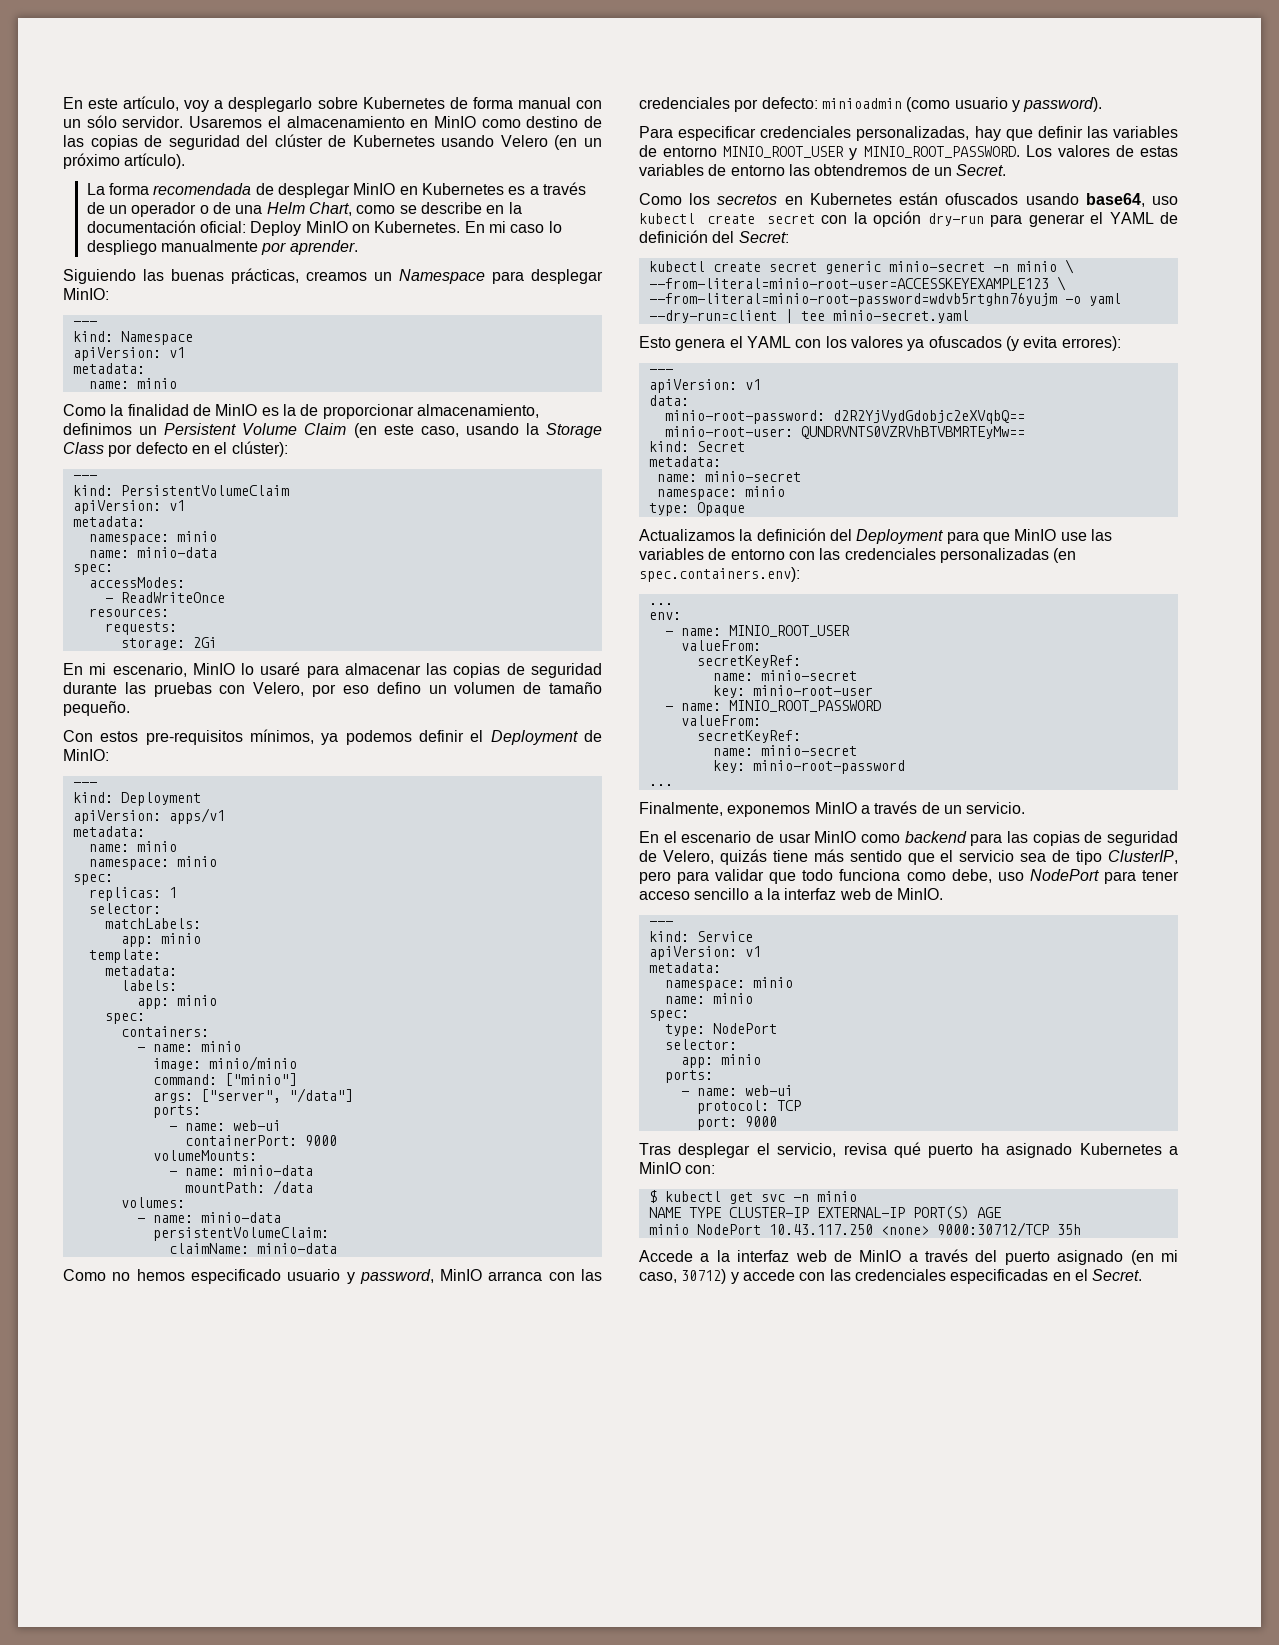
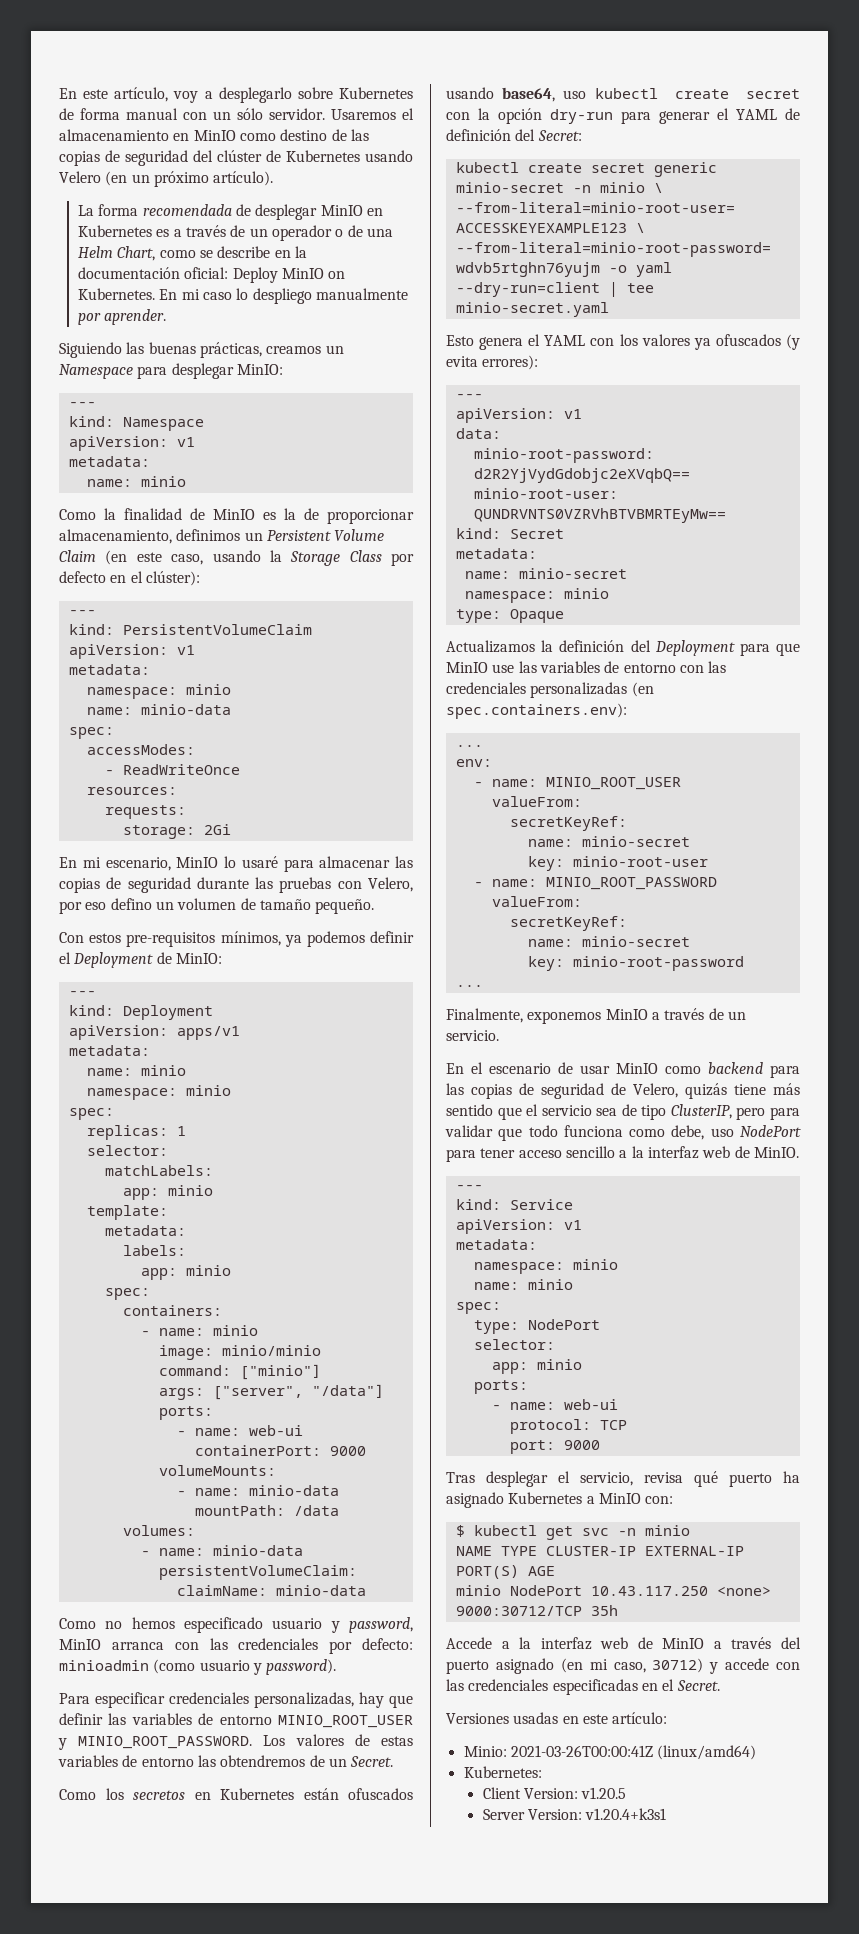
(1143, 1275) none -> [446,1712,668,1724] [463,1745,757,1760] [463,1766,542,1778] [482,1787,627,1799] [482,1808,667,1820] // Versiones usadas en este artículo: // Minio: 2021-03-26T00:00:41Z (linux/amd64) // Kubernetes: // Client Version: v1.20.5 // Server Version: v1.20.4+k3s1

